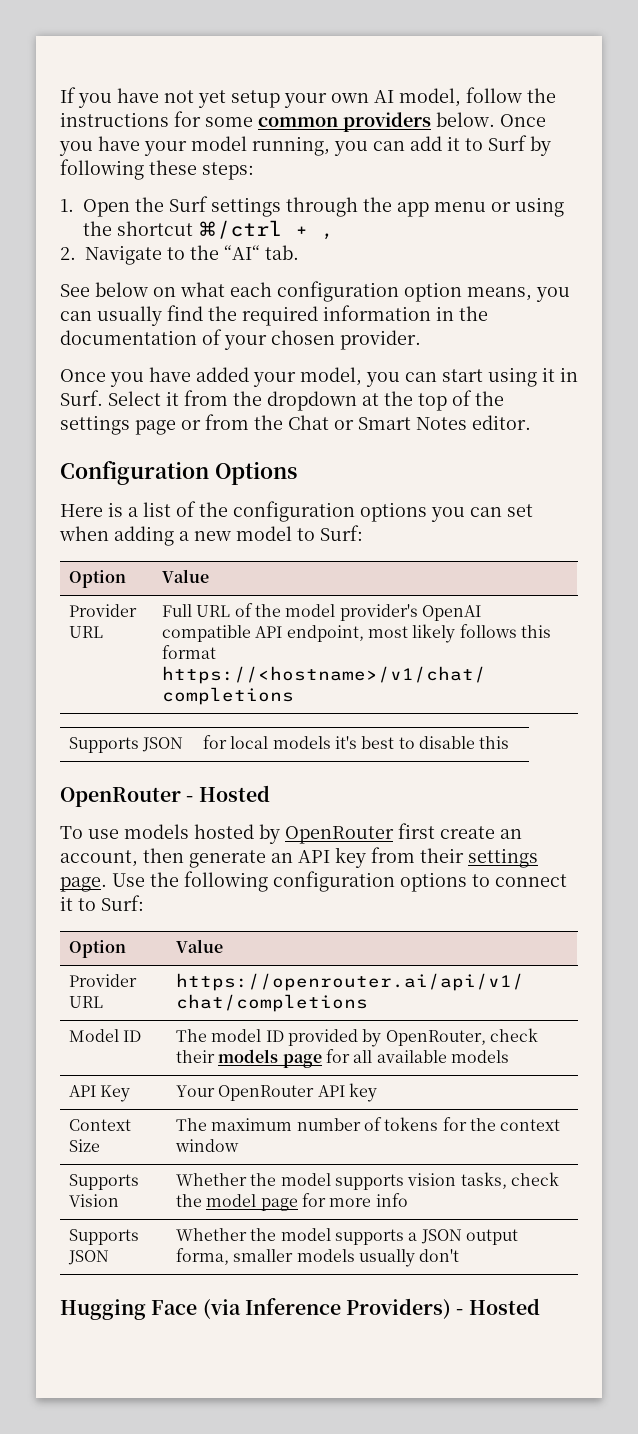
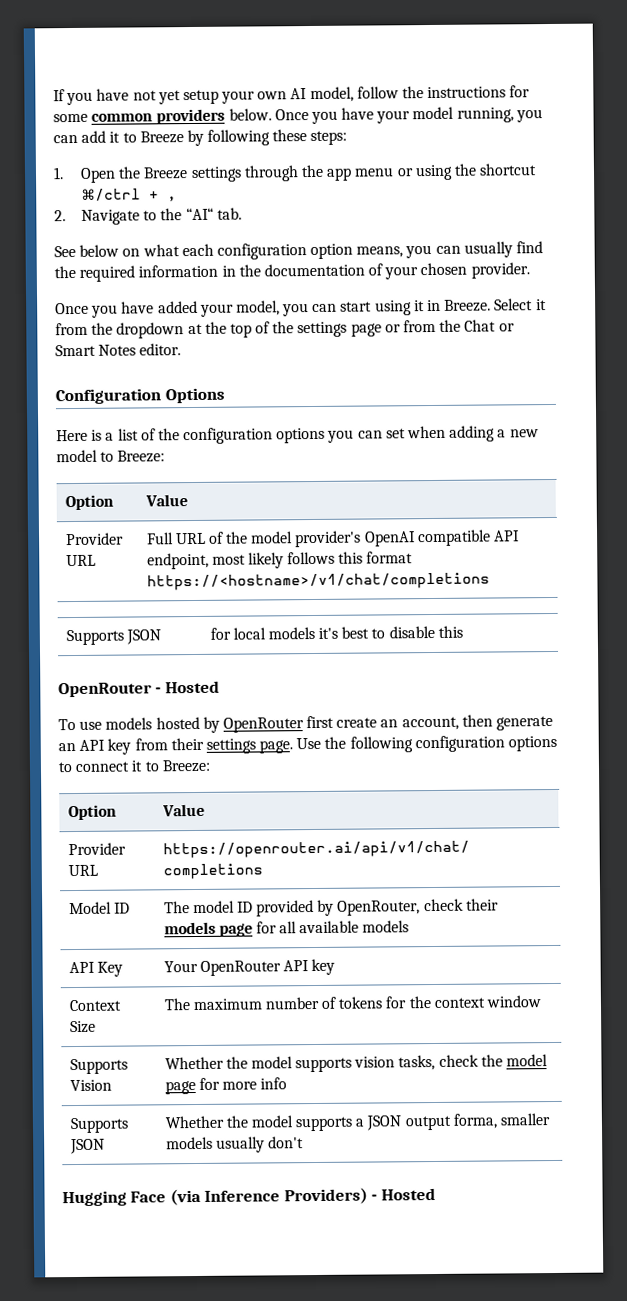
[488,135,527,151] Surf -> [139,131,184,144] Breeze
[169,196,208,212] Surf -> [143,167,189,180] Breeze
[60,390,103,406] Surf. -> [444,299,492,312] Breeze.
[320,525,363,541] Surf: -> [117,450,166,463] Breeze:
[101,895,144,911] Surf: -> [161,759,211,773] Breeze:

